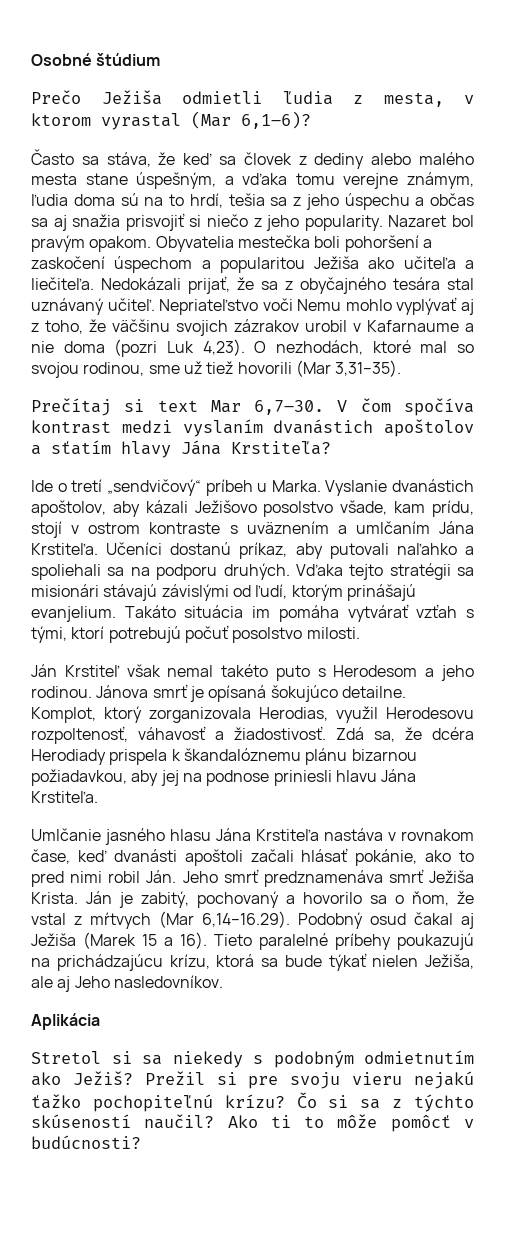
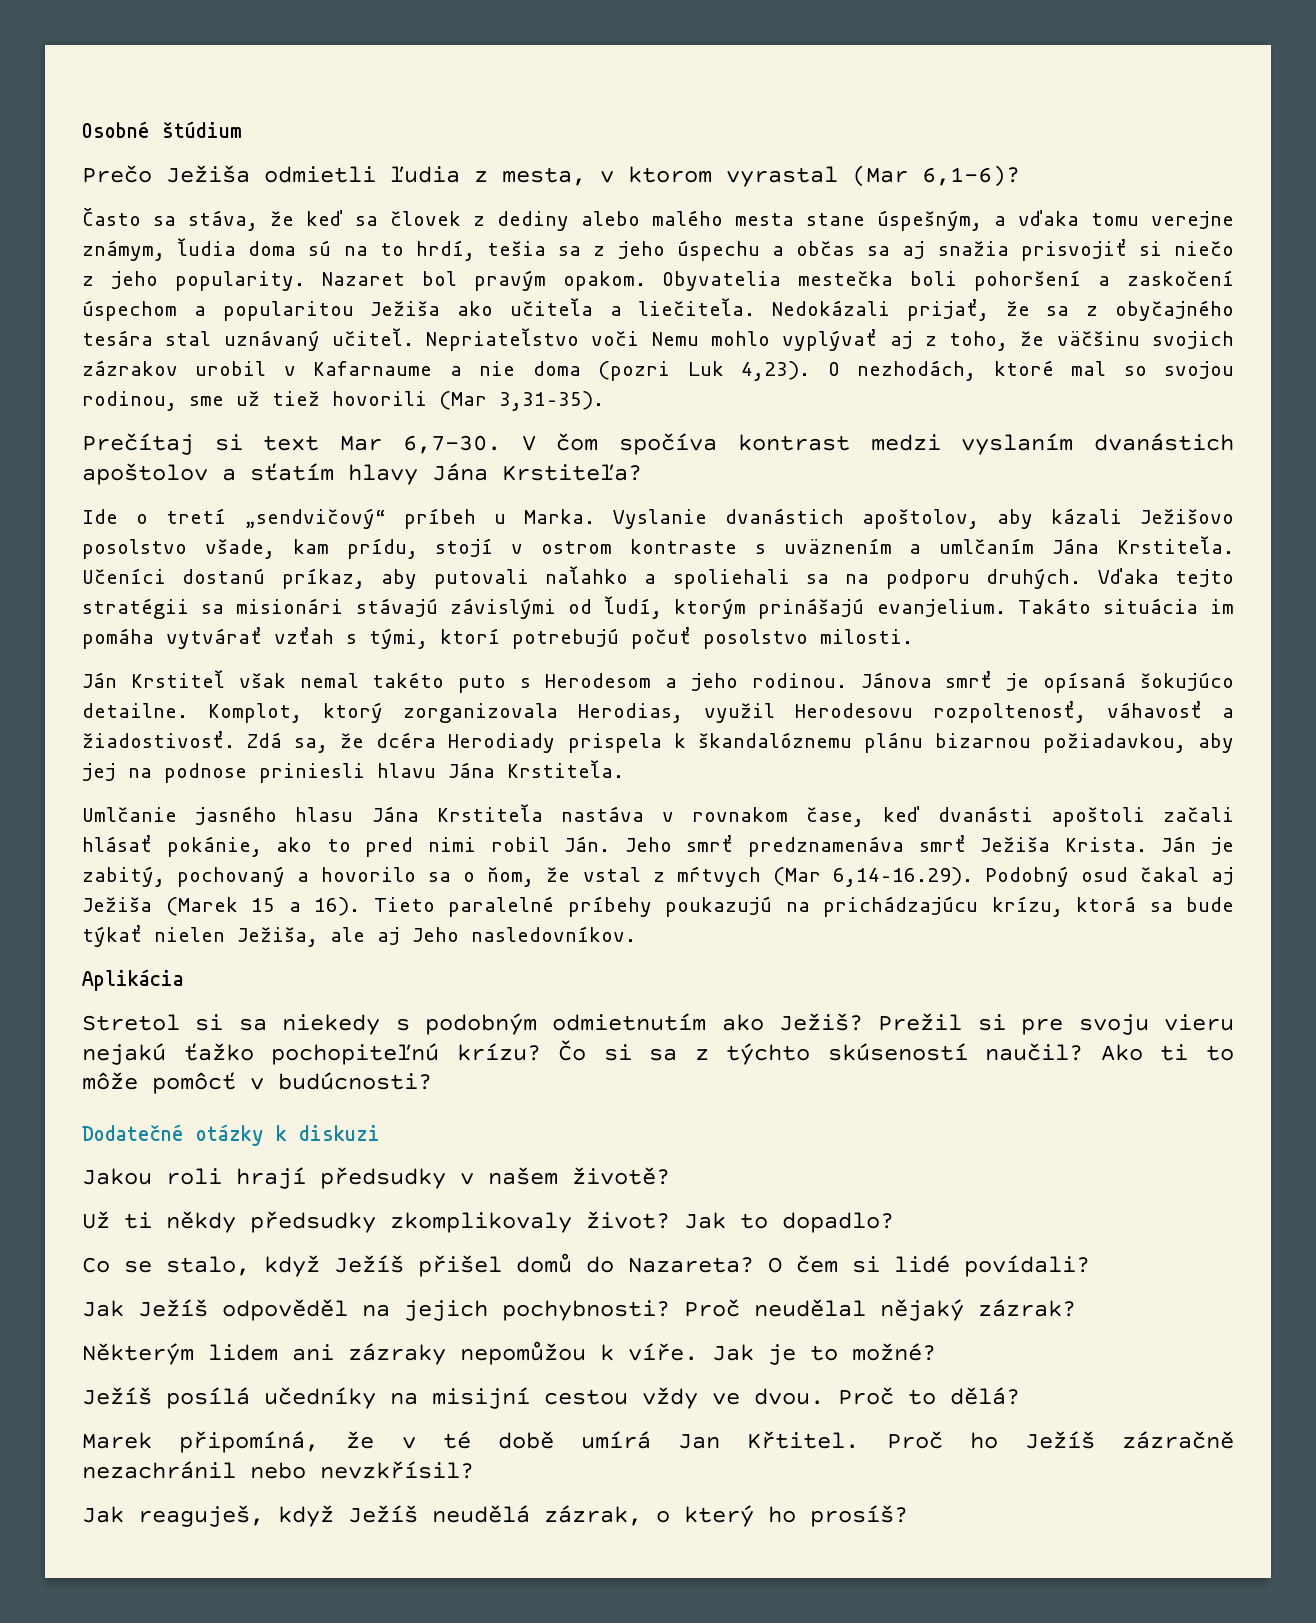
(141, 1142) none -> [82,1124,380,1146] [82,1167,670,1189] [82,1211,894,1233] [82,1253,1090,1277] [82,1299,1076,1321] [82,1341,936,1365] [82,1387,1020,1409] [82,1431,1234,1453] [82,1461,474,1479] [82,1505,908,1527] // Dodatečné otázky k diskuzi // Jakou roli hrají předsudky v našem životě? // Už ti někdy předsudky zkomplikovaly život? Jak to dopadlo? // Co se stalo, když Ježíš přišel domů do Nazareta? O čem si lidé povídali? // Jak Ježíš odpověděl na jejich pochybnosti? Proč neudělal nějaký zázrak? // Některým lidem ani zázraky nepomůžou k víře. Jak je to možné? // Ježíš posílá učedníky na misijní cestou vždy ve dvou. Proč to dělá? // Marek připomíná, že v té době umírá Jan Křtitel. Proč ho Ježíš zázračně nezachránil nebo nevzkřísil? // Jak reaguješ, když Ježíš neudělá zázrak, o který ho prosíš?

